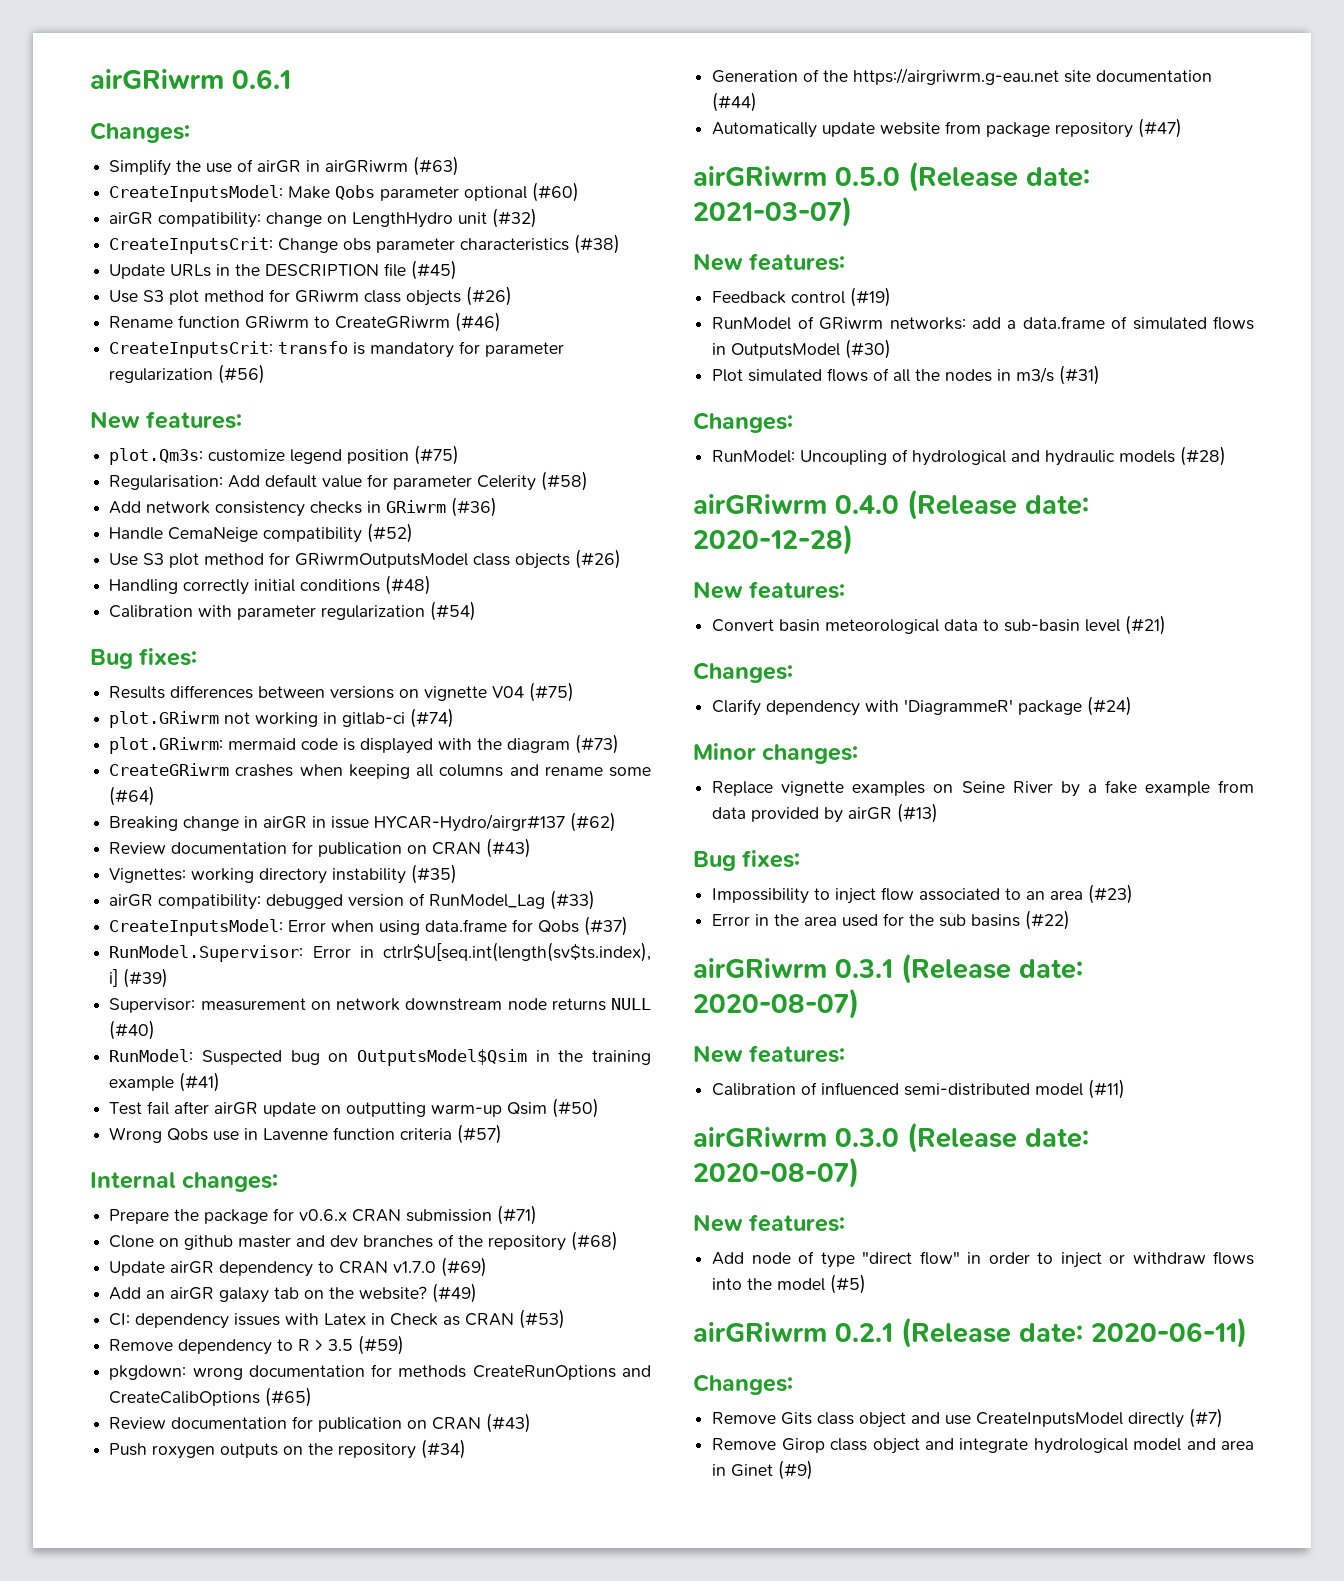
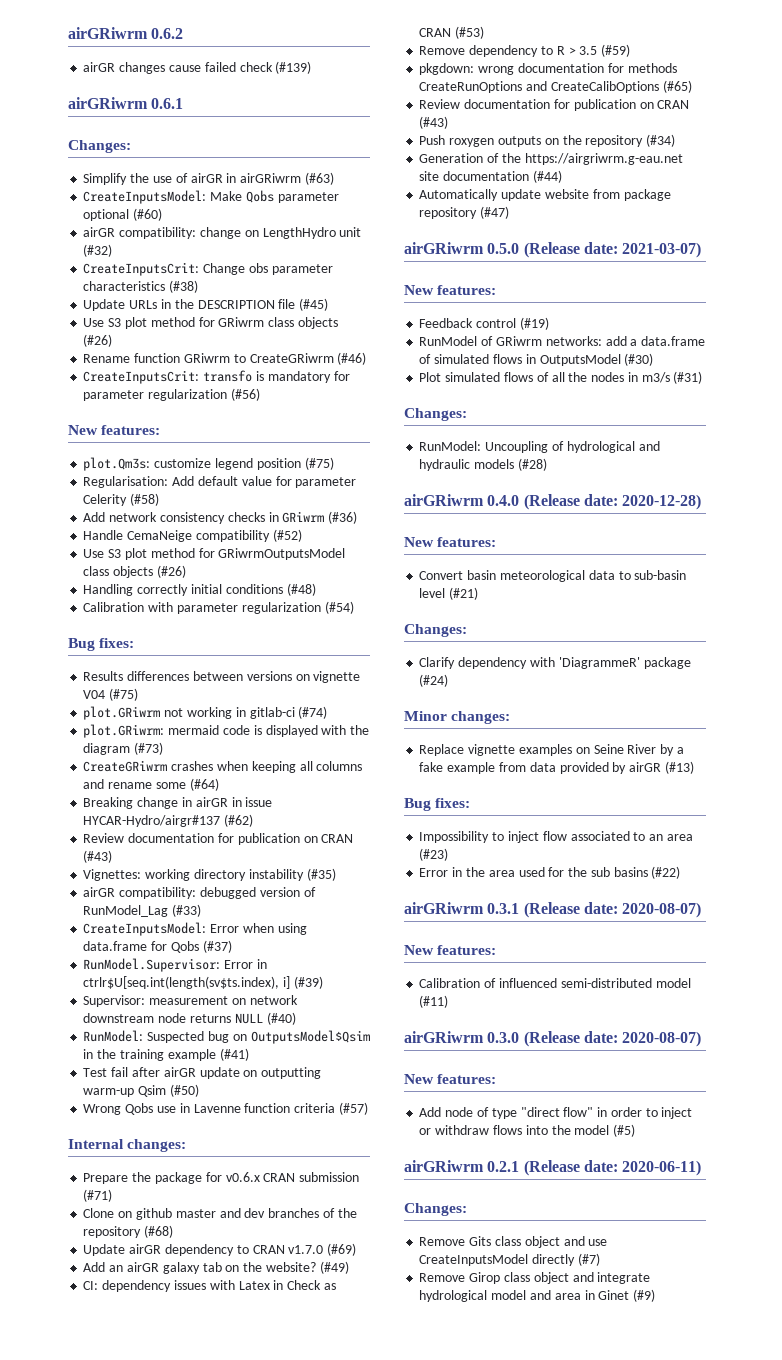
[90,69,224,89] airGRiwrm -> [68,27,184,39] [83,61,312,74] [68,97,148,109] airGRiwrm 0.6.2 // airGR changes cause failed check (#139) // airGRiwrm

